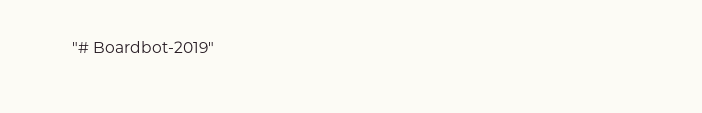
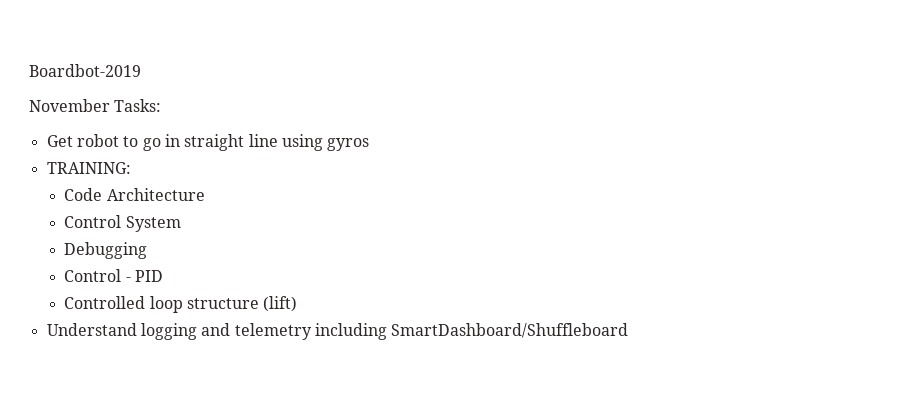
[72,41,215,53] "# Boardbot-2019" -> [29,64,141,77] [29,99,162,112] [46,134,370,151] [46,162,131,174] [64,188,205,201] [64,215,181,232] [64,242,148,259] [64,269,163,282] [64,296,298,313] [46,323,629,340] Boardbot-2019 // November Tasks: // Get robot to go in straight line using gyros // TRAINING: // Code Architecture // Control System // Debugging // Control - PID // Controlled loop structure (lift) // Understand logging and telemetry including SmartDashboard/Shuffleboard

